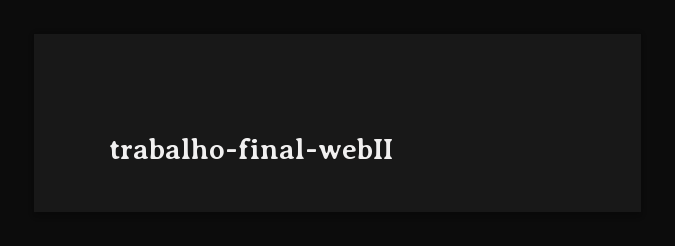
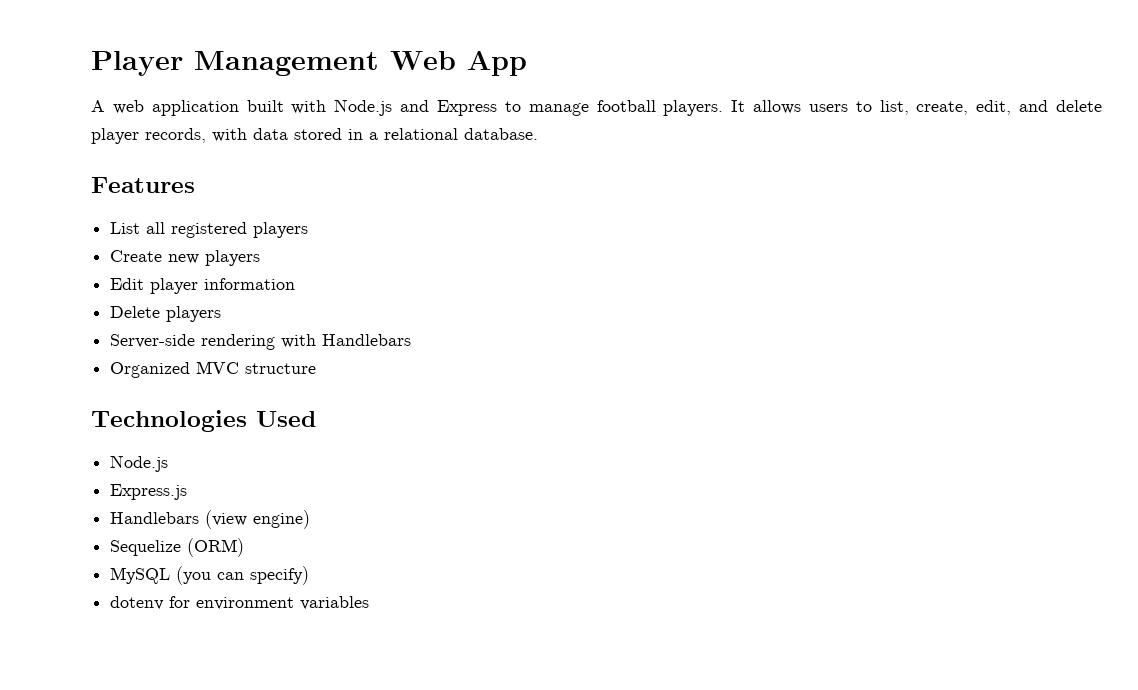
[109,138,393,159] trabalho-final-webII -> [91,51,527,76] [91,99,1103,116] [91,128,538,144] [91,177,195,193] [110,222,309,238] [110,250,261,266] [110,278,296,294] [110,306,222,322] [110,334,412,350] [110,361,317,378] [91,410,316,432] [110,455,169,472] [110,484,188,500] [110,510,311,529] [110,538,245,557] [110,566,310,585] [110,596,370,610] Player Management Web App // A web application built with Node.js and Express to manage football players. It allows users to list, create, edit, and delete player records, with data stored in a relational database. // Features // List all registered players // Create new players // Edit player information // Delete players // Server-side rendering with Handlebars // Organized MVC structure // Technologies Used // Node.js // Express.js // Handlebars (view engine) // Sequelize (ORM) // MySQL (you can specify) // dotenv for environment variables

